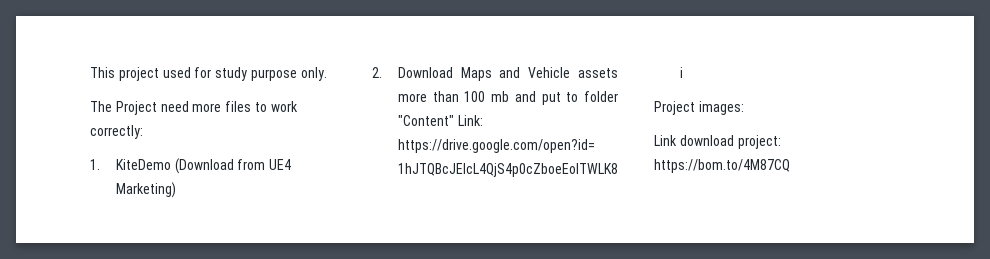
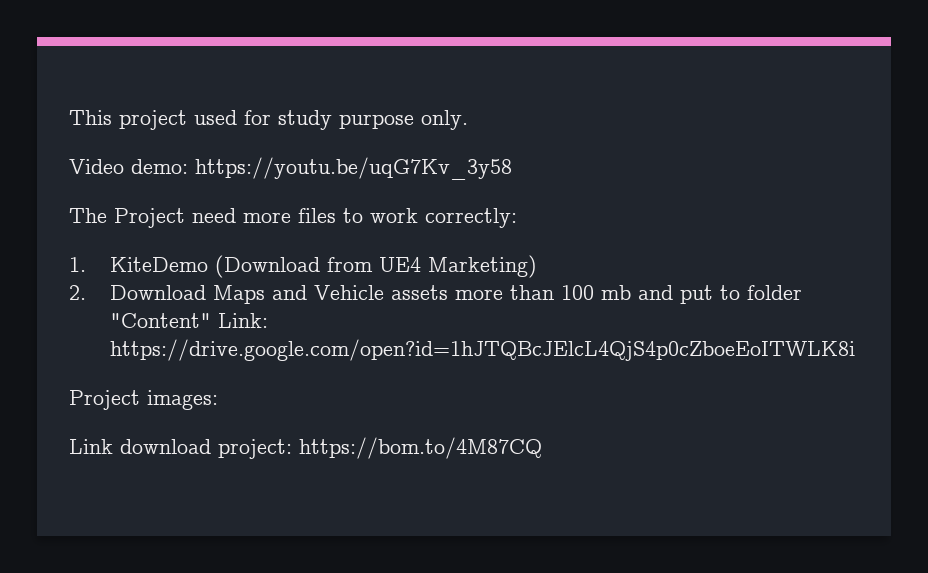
(327, 74) none -> [69,157,512,180] // Video demo: https://youtu.be/uqG7Kv_3y58

